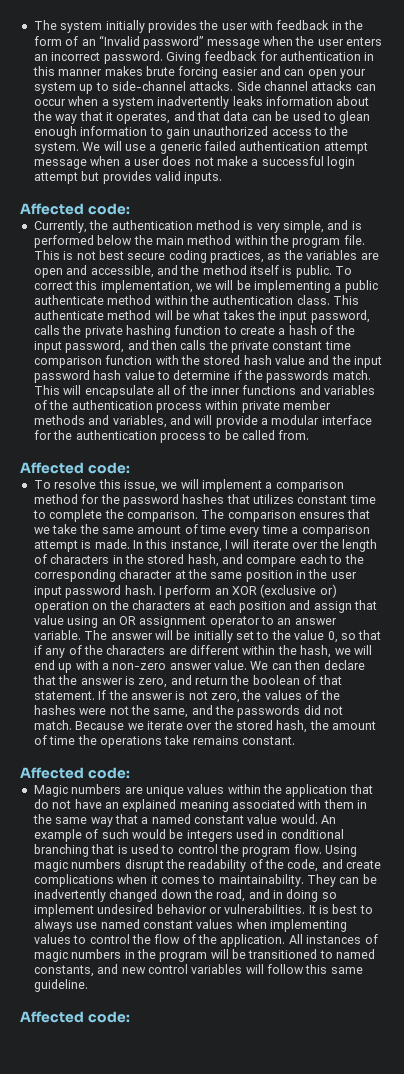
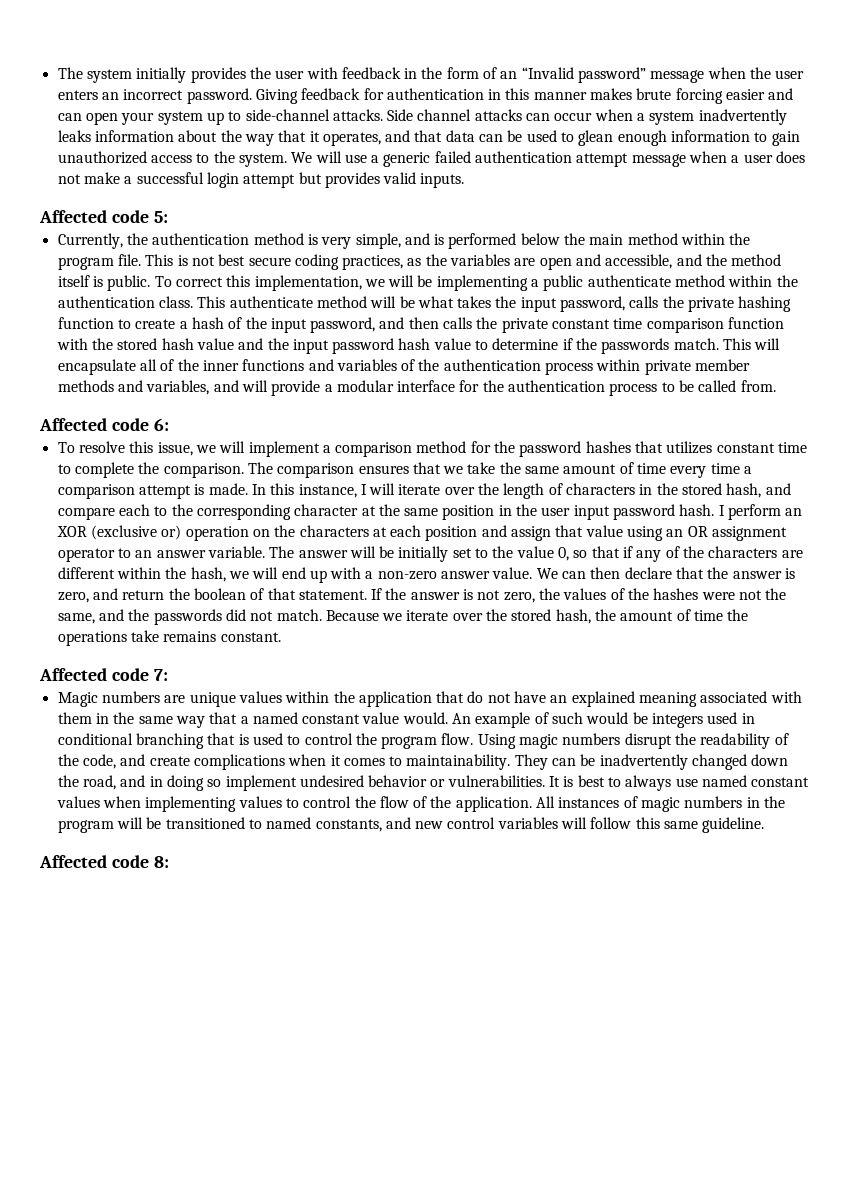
[87,203,130,215] code: -> [111,210,168,223] code 5:
[87,462,130,474] code: -> [111,418,169,431] code 6:
[87,767,130,779] code: -> [111,668,168,681] code 7:
[87,1011,130,1023] code: -> [111,855,169,868] code 8:

